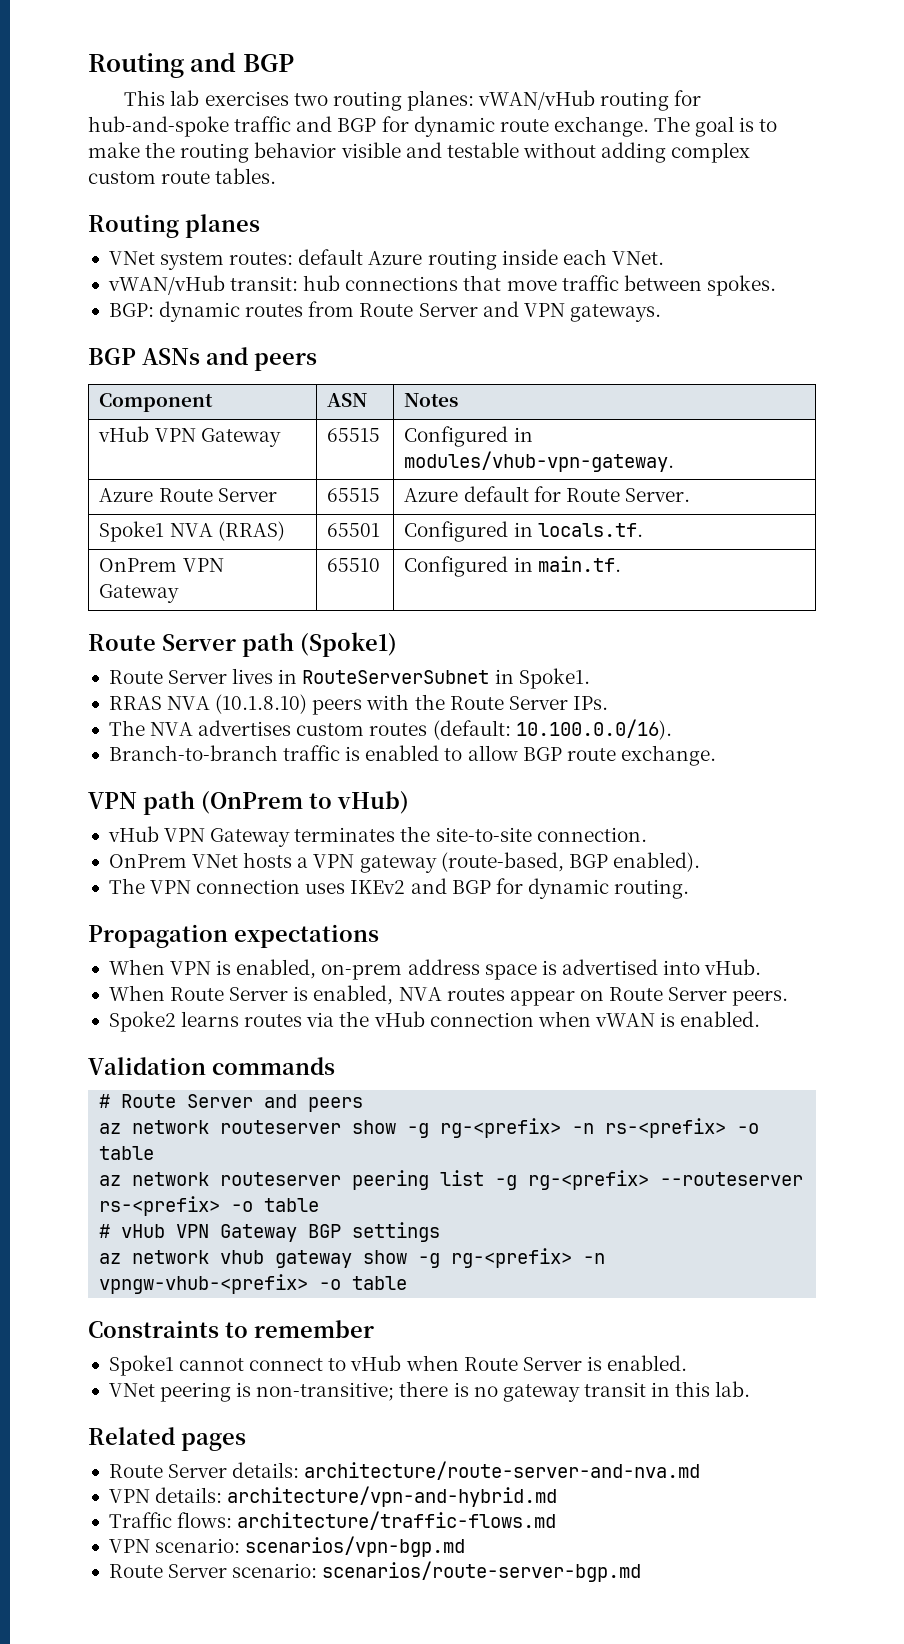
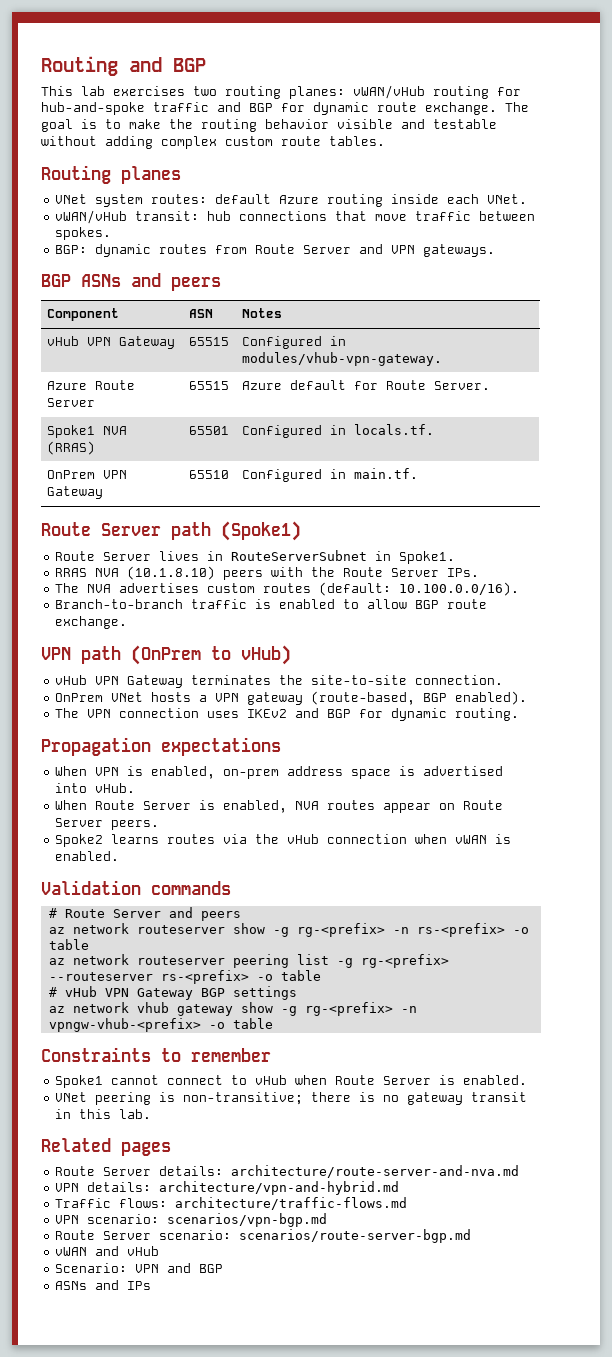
(642, 1571) none -> [55,1246,160,1256] [55,1263,224,1273] [55,1280,152,1290] // vWAN and vHub // Scenario: VPN and BGP // ASNs and IPs

